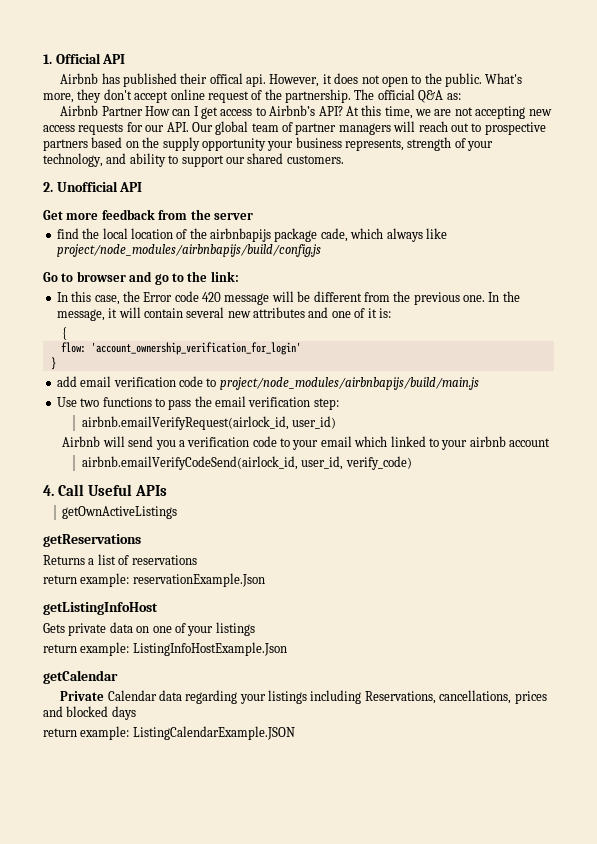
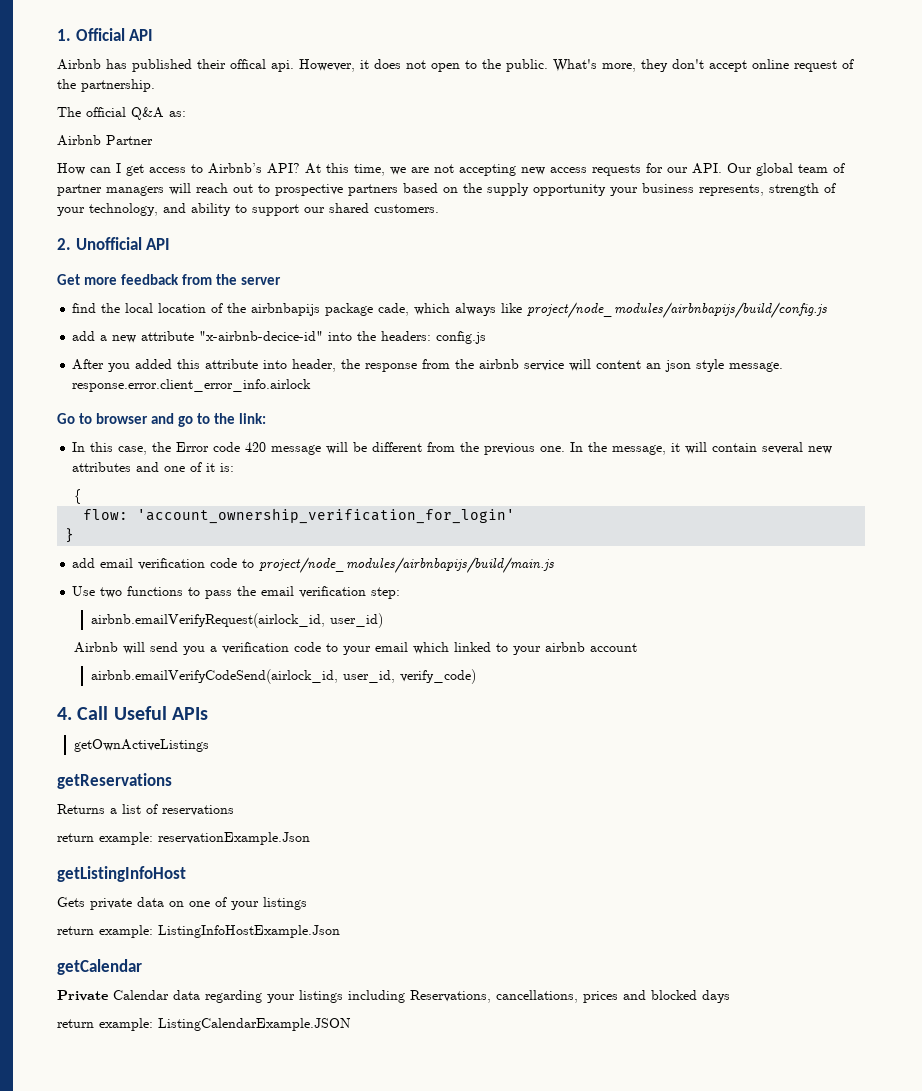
(351, 96) none -> (155, 85) //
(143, 111) none -> (153, 140) //
(321, 250) none -> [72,331,487,344] [72,359,784,372] [72,379,312,392] // add a new attribute "x-airbnb-decice-id" into the headers: config.js // After you added this attribute into header, the response from the airbnb service will content an json style message. response.error.client_error_info.airlock

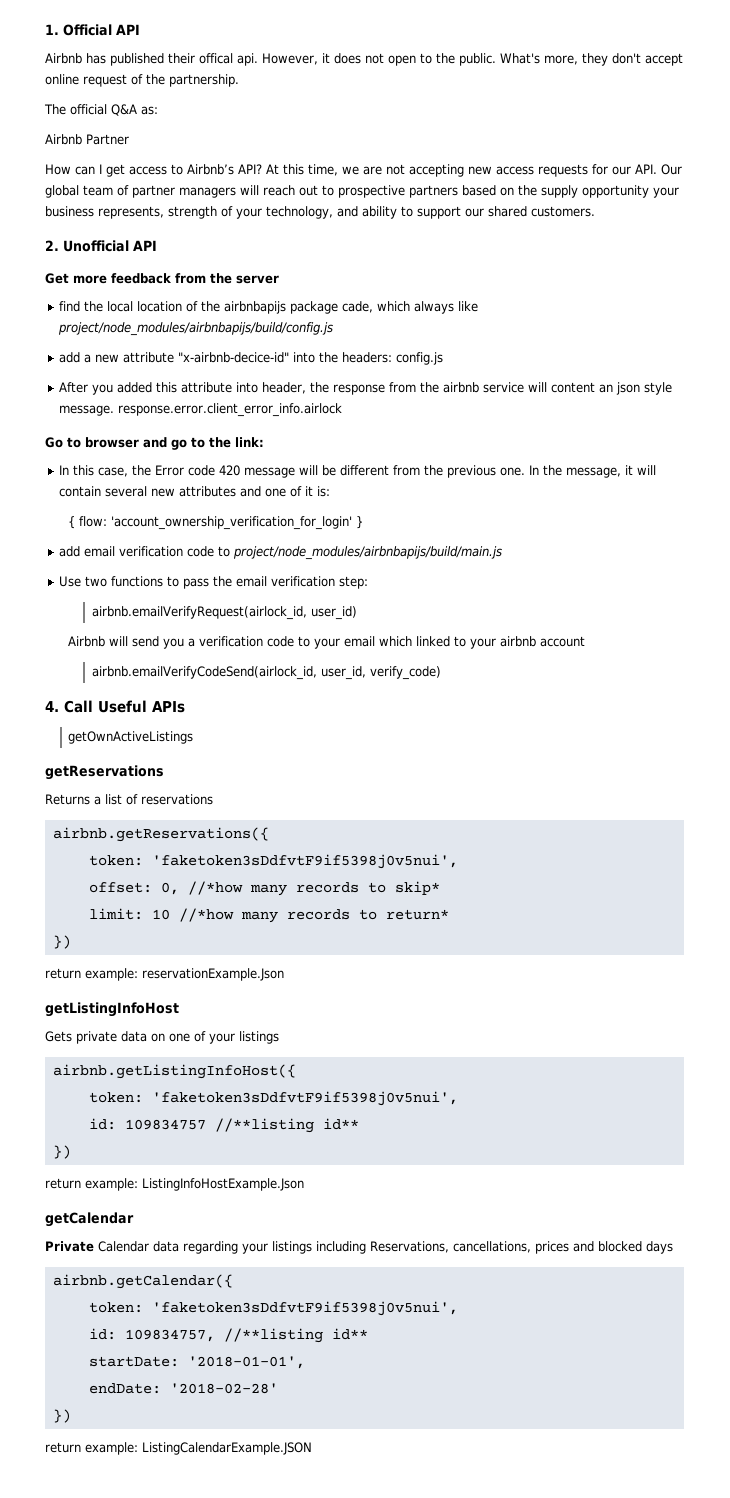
(81, 496) // -> (76, 522) none
(516, 516) // -> (353, 523) none
(234, 810) none -> [52,827,269,842] [88,854,458,869] [88,881,440,896] [88,908,449,923] [52,935,71,949] // airbnb.getReservations({ // token: 'faketoken3sDdfvtF9if5398j0v5nui', // offset: 0, //*how many records to skip* // limit: 10 //*how many records to return* // })
(307, 903) none -> [52,1064,296,1079] [88,1091,458,1106] [88,1118,359,1133] [52,1145,71,1159] // airbnb.getListingInfoHost({ // token: 'faketoken3sDdfvtF9if5398j0v5nui', // id: 109834757 //**listing id** // })
(730, 996) none -> [52,1274,233,1289] [88,1301,458,1316] [88,1328,368,1343] [88,1356,305,1369] [88,1383,278,1394] [52,1409,71,1423] // airbnb.getCalendar({ // token: 'faketoken3sDdfvtF9if5398j0v5nui', // id: 109834757, //**listing id** // startDate: '2018-01-01', // endDate: '2018-02-28' // })

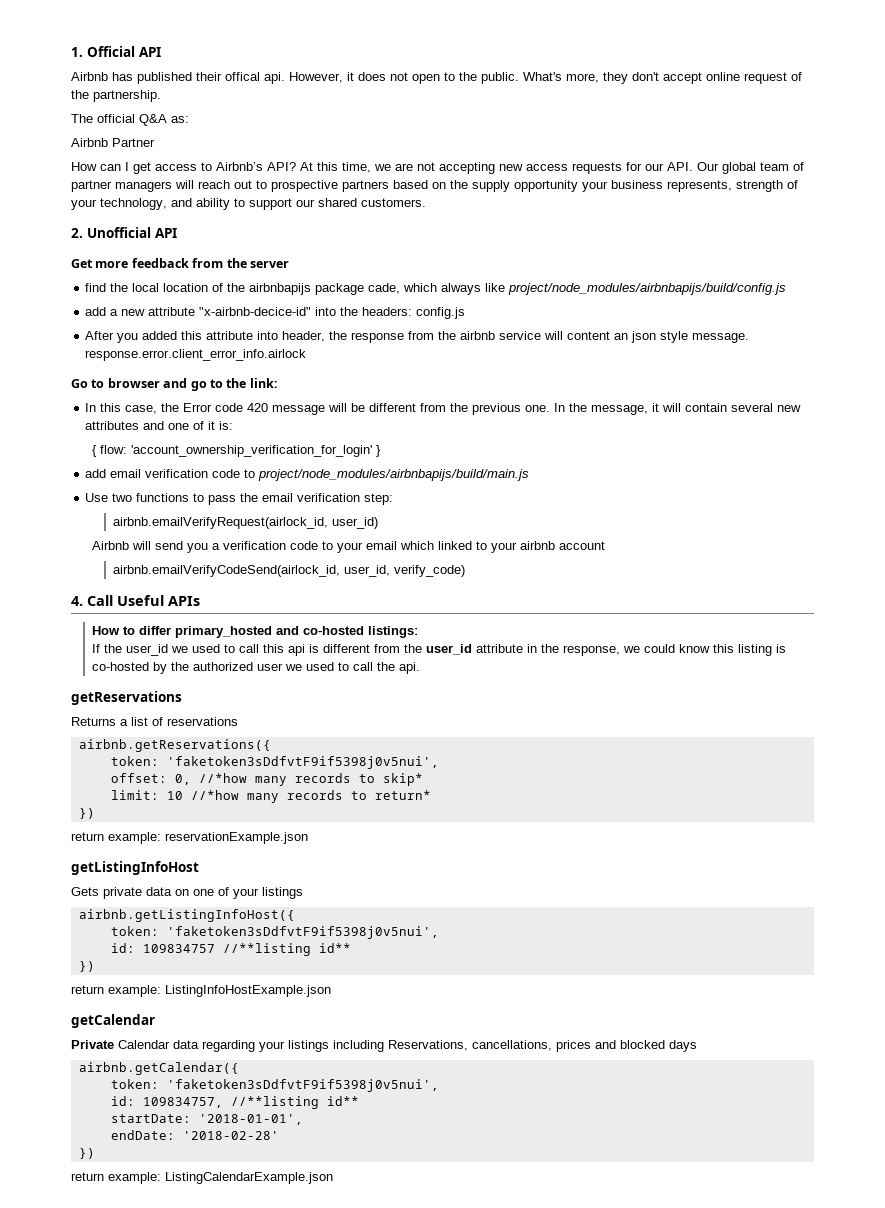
[68,731,194,744] getOwnActiveListings -> [92,626,419,638] [92,644,787,656] [92,662,421,674] How to differ primary_hosted and co-hosted listings: // If the user_id we used to call this api is different from the user_id attribute in the response, we could know this listing is co-hosted by the authorized user we used to call the api.
[142,968,284,981] reservationExample.Json -> [165,832,308,844] reservationExample.json
[142,1178,304,1191] ListingInfoHostExample.Json -> [165,985,331,997] ListingInfoHostExample.json
[142,1442,312,1455] ListingCalendarExample.JSON -> [165,1172,333,1184] ListingCalendarExample.json

